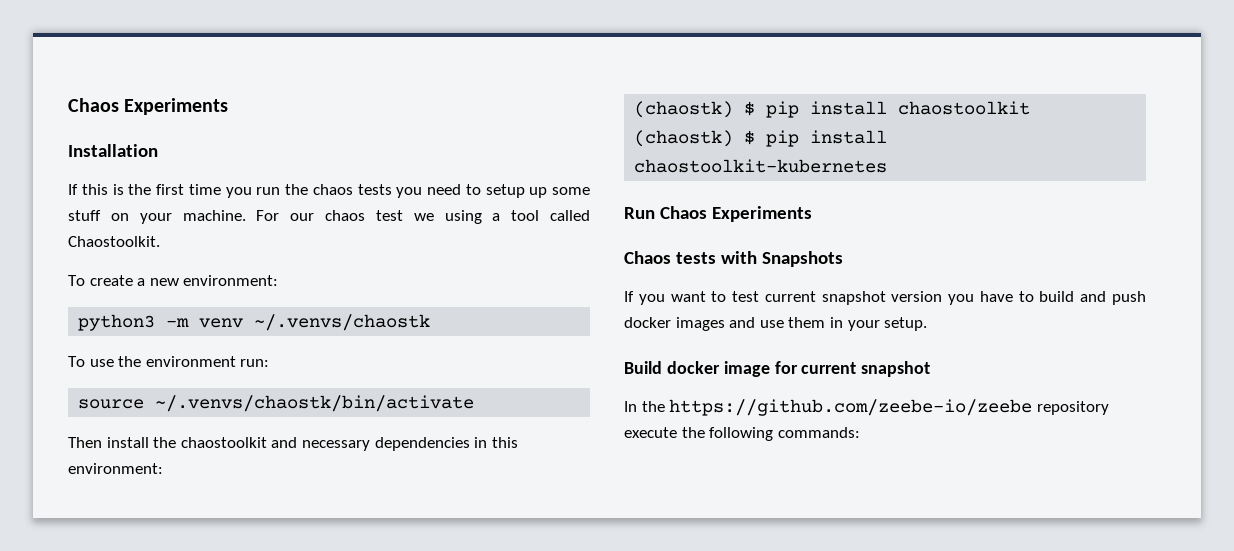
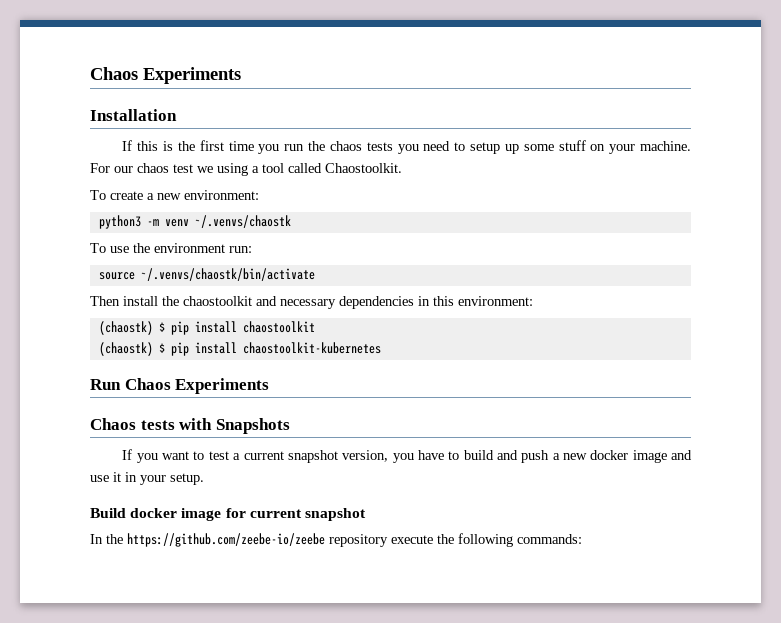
[764,291,943,305] current snapshot version -> [233,450,389,463] a current snapshot version,
[624,317,725,331] docker images -> [552,450,667,463] a new docker image
[788,317,826,328] them -> [113,472,121,482] it

